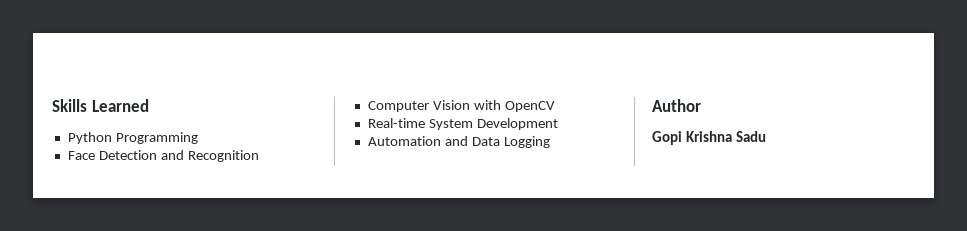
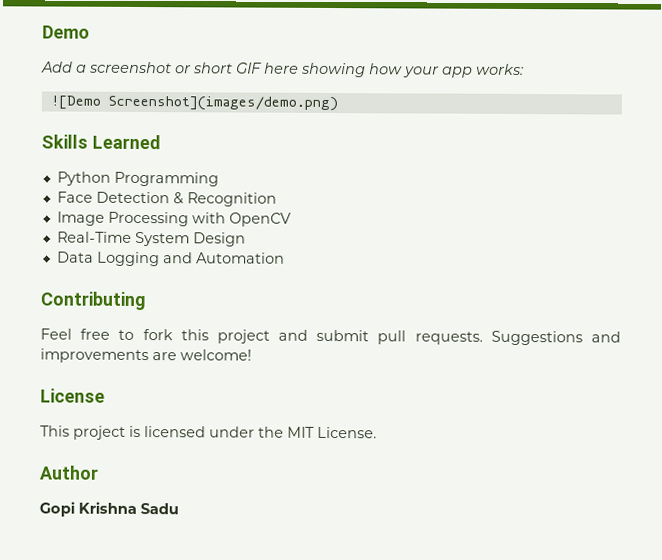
(52, 105) none -> [42,25,90,39] [41,61,524,78] [49,95,338,112] Demo // Add a screenshot or short GIF here showing how your app works: // ![Demo Screenshot](images/demo.png) //
[160,150,184,160] and -> [172,192,184,205] &
[367,100,470,112] Computer Vision -> [56,211,189,227] Image Processing
[367,118,558,130] [367,136,550,148] Real-time System Development // Automation and Data Logging -> [56,231,246,247] [56,251,285,267] [40,291,146,311] [40,328,621,346] [40,348,252,364] [40,388,105,403] [40,425,377,440] Real-Time System Design // Data Logging and Automation // Contributing // Feel free to fork this project and submit pull requests. Suggestions and improvements are welcome! // License // This project is licensed under the MIT License.

